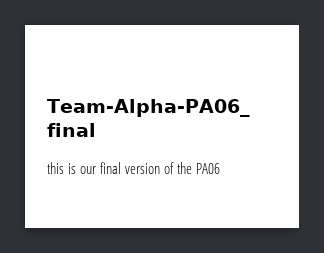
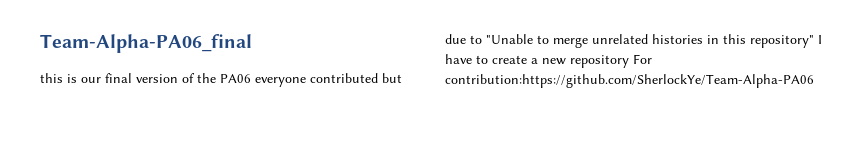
(221, 168) none -> [255,73,402,87] [445,34,822,48] [445,54,652,68] [445,74,814,88] everyone contributed but due to "Unable to merge unrelated histories in this repository" I have to create a new repository For contribution:https://github.com/SherlockYe/Team-Alpha-PA06

